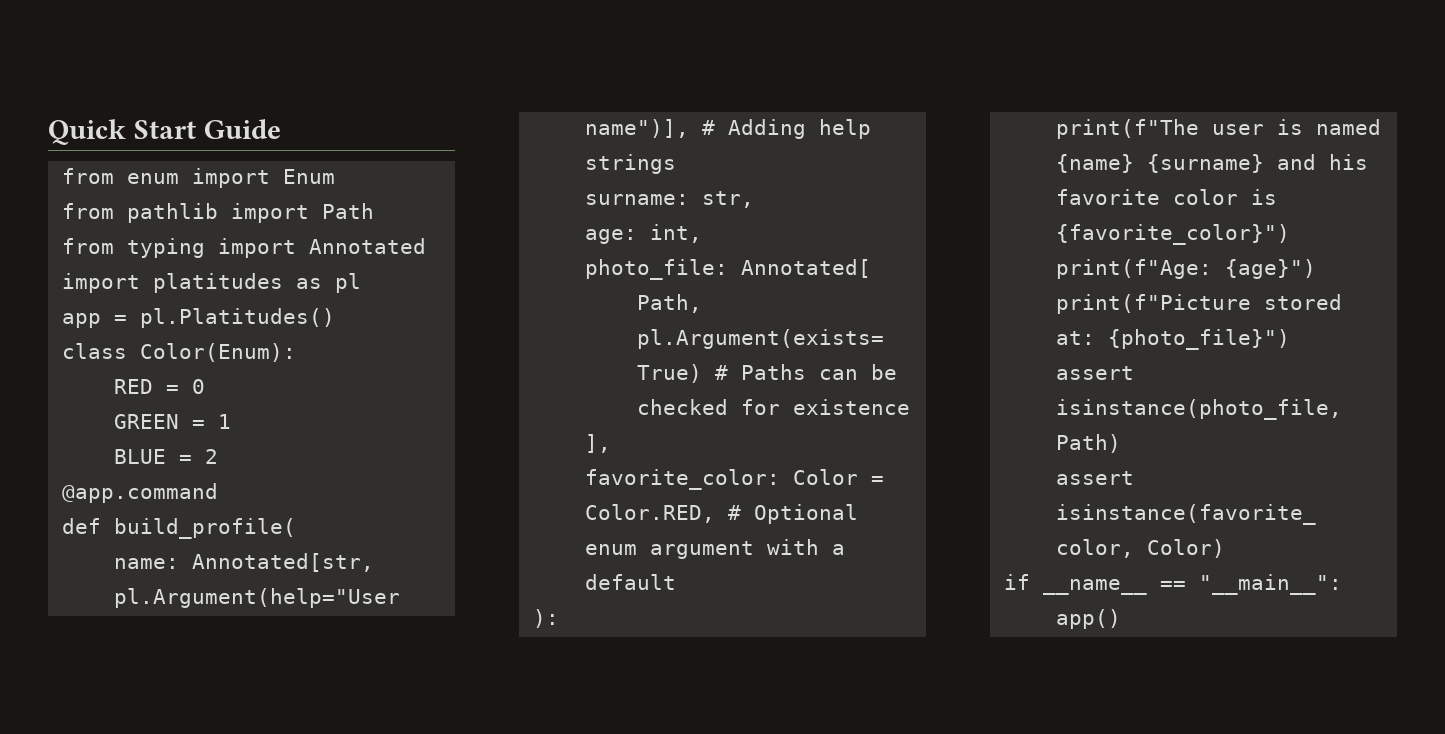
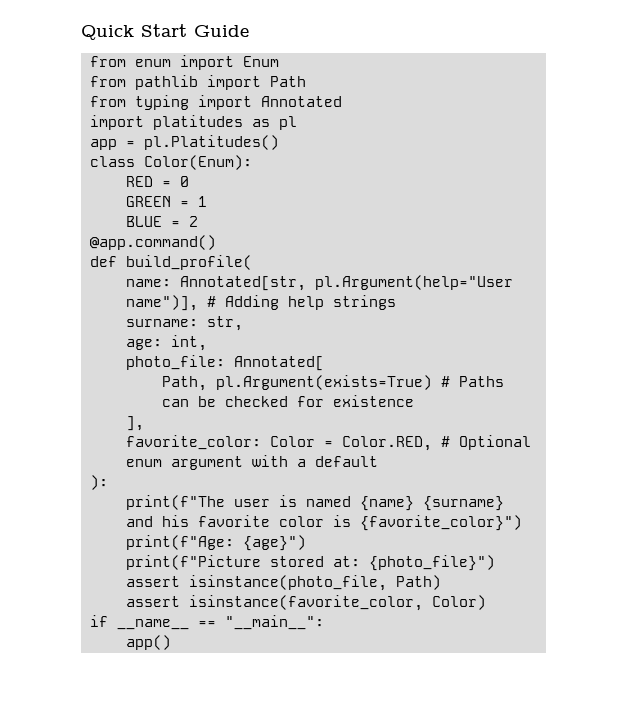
[61,483,218,503] @app.command -> [90,235,217,250] @app.command()

